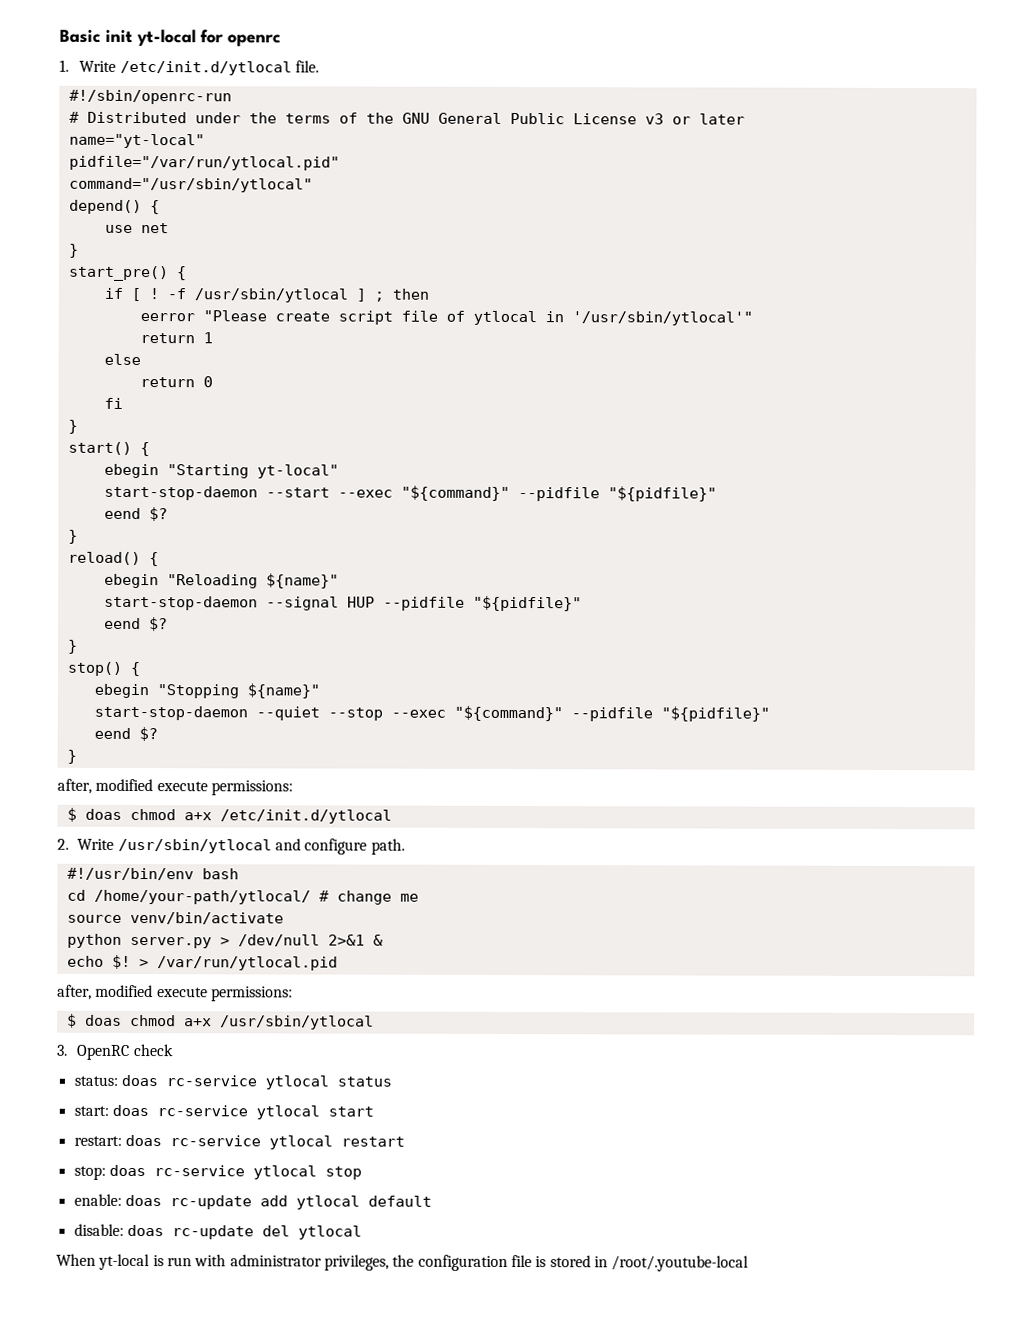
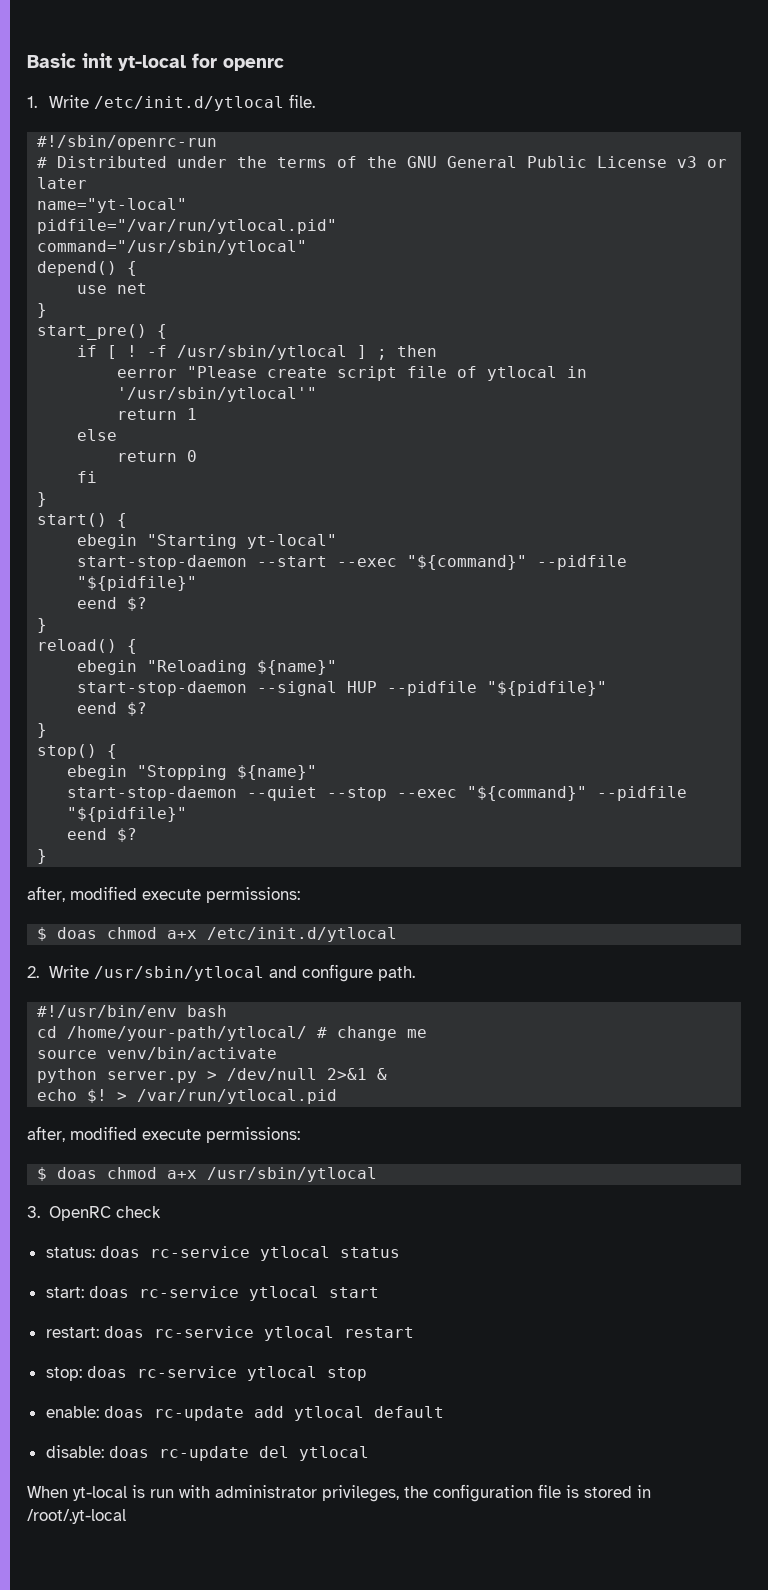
[611,1255,750,1272] /root/.youtube-local -> [27,1509,126,1524] /root/.yt-local

